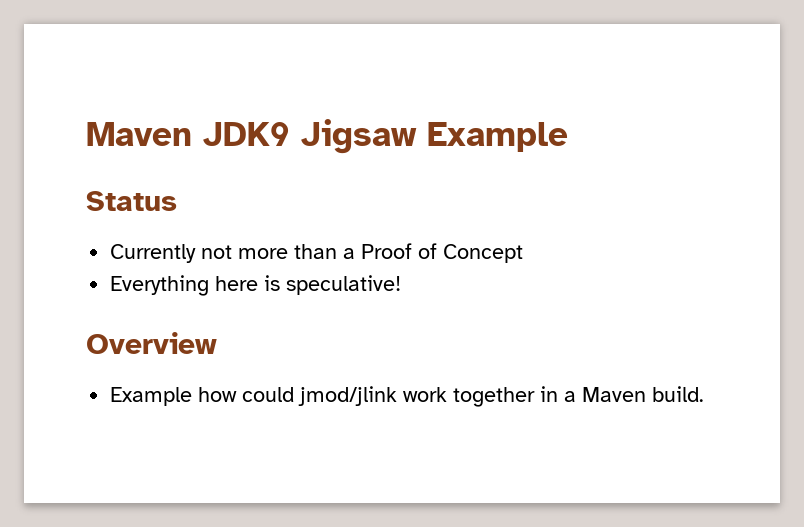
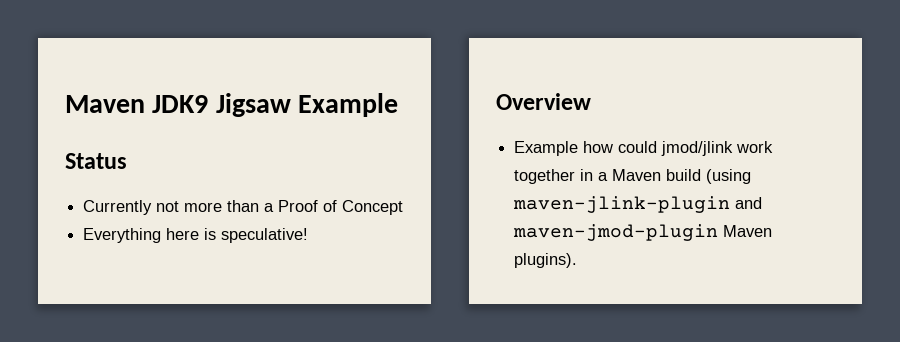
[652,386,705,402] build. -> [666,169,752,184] [513,196,763,213] [513,224,773,241] [514,253,578,268] build (using maven-jlink-plugin and maven-jmod-plugin Maven plugins).

